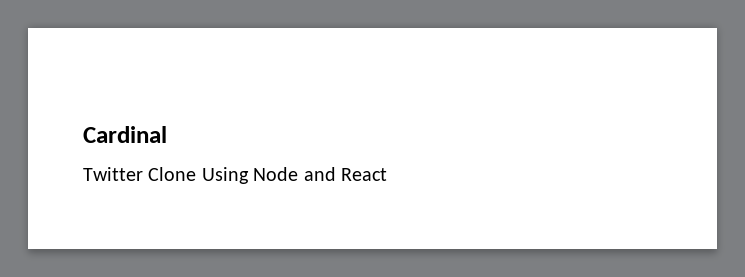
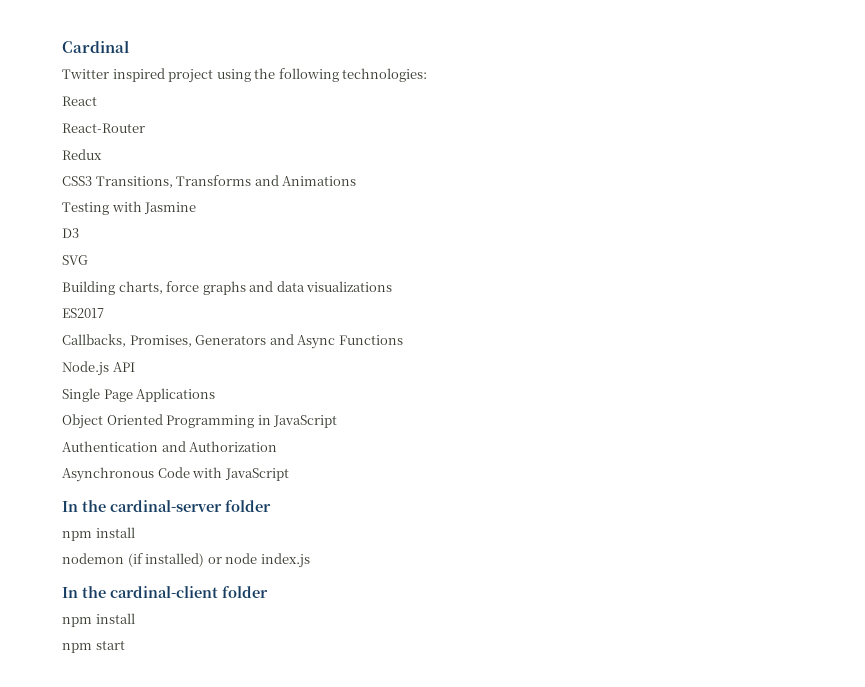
[148,167,387,184] Clone Using Node and React -> [112,68,428,83] [62,96,97,106] [62,123,145,133] [62,149,102,160] [62,175,357,188] [62,201,197,215] [62,228,79,238] [62,255,88,265] [62,281,393,295] [62,308,104,318] [62,334,403,349] [62,361,135,376] [62,388,216,402] [62,414,338,429] [62,441,278,452] [62,467,289,482] [62,500,271,512] [62,527,135,541] [62,553,310,568] [62,586,268,598] [62,613,135,627] [62,640,125,653] inspired project using the following technologies: // React // React-Router // Redux // CSS3 Transitions, Transforms and Animations // Testing with Jasmine // D3 // SVG // Building charts, force graphs and data visualizations // ES2017 // Callbacks, Promises, Generators and Async Functions // Node.js API // Single Page Applications // Object Oriented Programming in JavaScript // Authentication and Authorization // Asynchronous Code with JavaScript // In the cardinal-server folder // npm install // nodemon (if installed) or node index.js // In the cardinal-client folder // npm install // npm start

